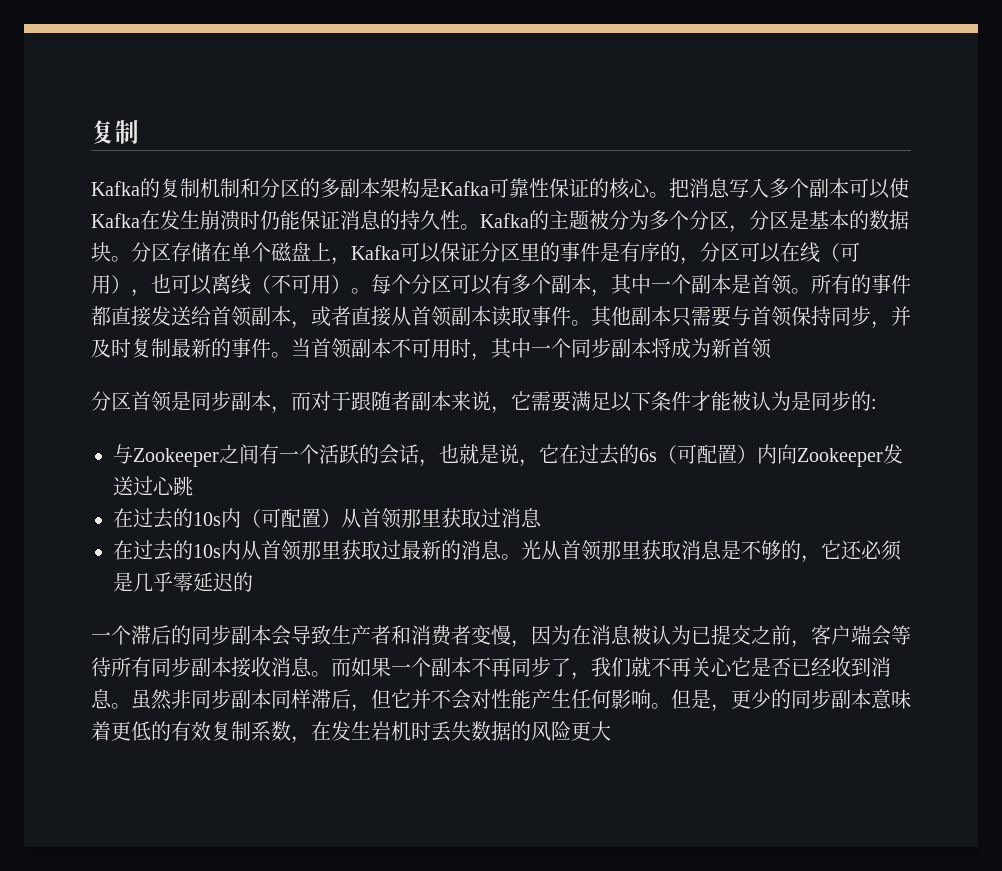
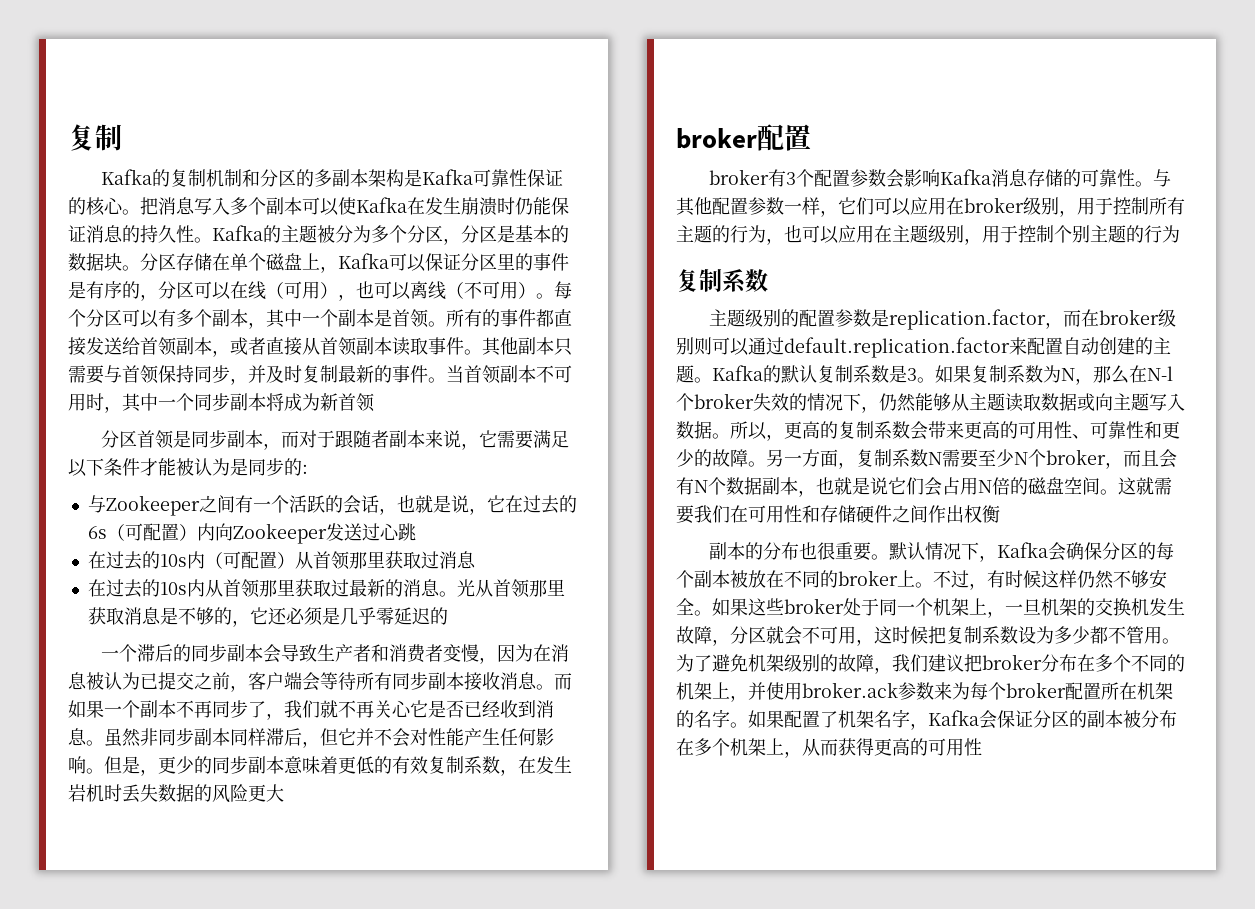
(611, 731) none -> [676,124,811,151] [709,169,1172,188] [676,197,1185,217] [676,225,1180,245] [676,269,768,293] [709,309,1177,330] [676,337,1171,358] [676,365,1173,385] [676,393,1185,413] [676,421,1180,441] [676,449,1177,469] [676,477,1172,497] [676,505,1000,524] [709,542,1175,562] [676,569,1167,590] [676,598,1185,618] [676,626,1180,646] [676,654,1185,674] [676,682,1173,702] [676,709,1177,730] [676,738,982,758] // broker配置 // broker有3个配置参数会影响Kafka消息存储的可靠性。与其他配置参数一样，它们可以应用在broker级别，用于控制所有主题的行为，也可以应用在主题级别，用于控制个别主题的行为 // 复制系数 // 主题级别的配置参数是replication.factor，而在broker级别则可以通过default.replication.factor来配置自动创建的主题。Kafka的默认复制系数是3。如果复制系数为N，那么在N-l个broker失效的情况下，仍然能够从主题读取数据或向主题写入数据。所以，更高的复制系数会带来更高的可用性、可靠性和更少的故障。另一方面，复制系数N需要至少N个broker，而且会有N个数据副本，也就是说它们会占用N倍的磁盘空间。这就需要我们在可用性和存储硬件之间作出权衡 // 副本的分布也很重要。默认情况下，Kafka会确保分区的每个副本被放在不同的broker上。不过，有时候这样仍然不够安全。如果这些broker处于同一个机架上，一旦机架的交换机发生故障，分区就会不可用，这时候把复制系数设为多少都不管用。为了避免机架级别的故障，我们建议把broker分布在多个不同的机架上，并使用broker.ack参数来为每个broker配置所在机架的名字。如果配置了机架名字，Kafka会保证分区的副本被分布在多个机架上，从而获得更高的可用性

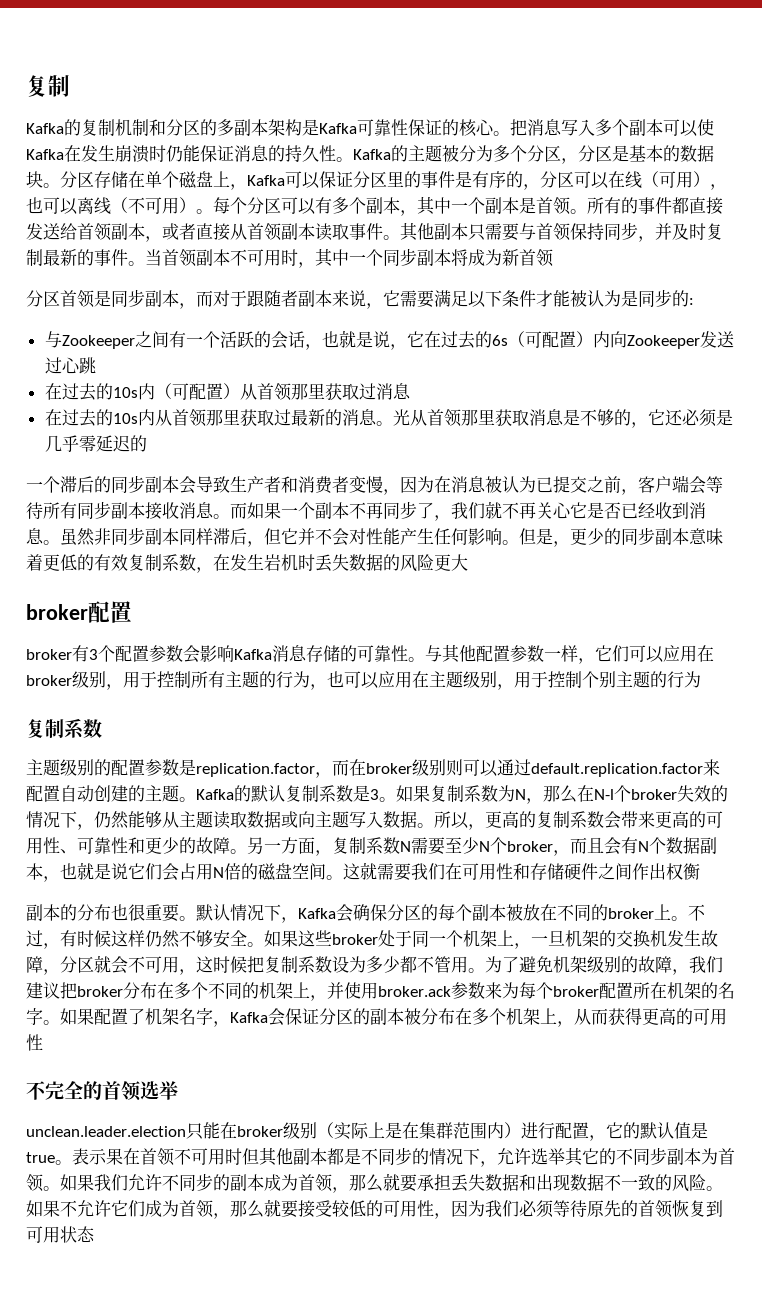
(982, 747) none -> [26,1081,178,1101] [26,1122,708,1141] [26,1147,735,1167] [26,1173,723,1193] [26,1199,723,1219] [26,1226,95,1243] // 不完全的首领选举 // unclean.leader.election只能在broker级别（实际上是在集群范围内）进行配置，它的默认值是true。表示果在首领不可用时但其他副本都是不同步的情况下，允许选举其它的不同步副本为首领。如果我们允许不同步的副本成为首领，那么就要承担丢失数据和出现数据不一致的风险。如果不允许它们成为首领，那么就要接受较低的可用性，因为我们必须等待原先的首领恢复到可用状态

